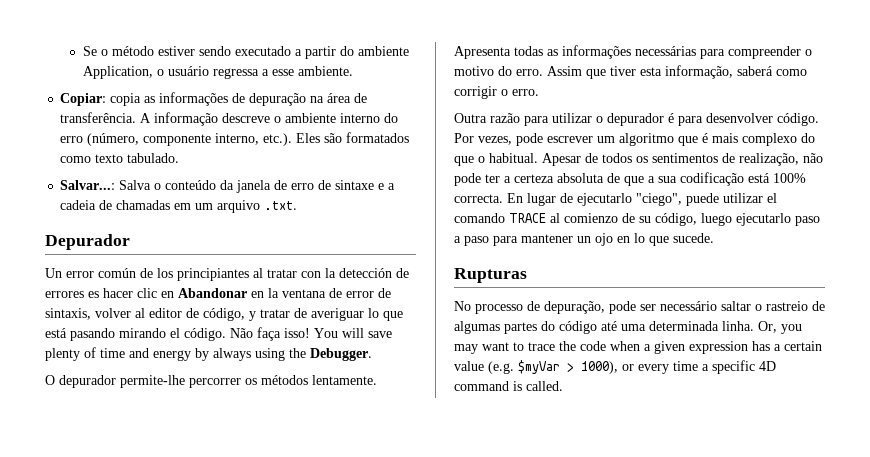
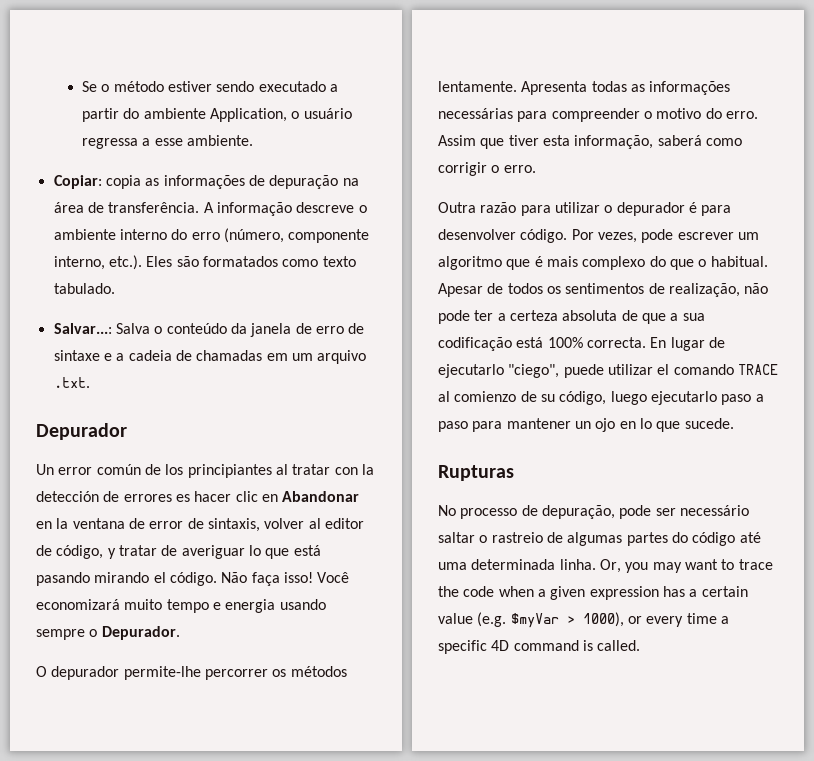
[314,328,392,338] [45,347,372,361] You will save plenty of time and energy by always using the Debugger. -> [317,572,350,583] [36,599,326,613] [36,626,180,640] Você economizará muito tempo e energia usando sempre o Depurador.

